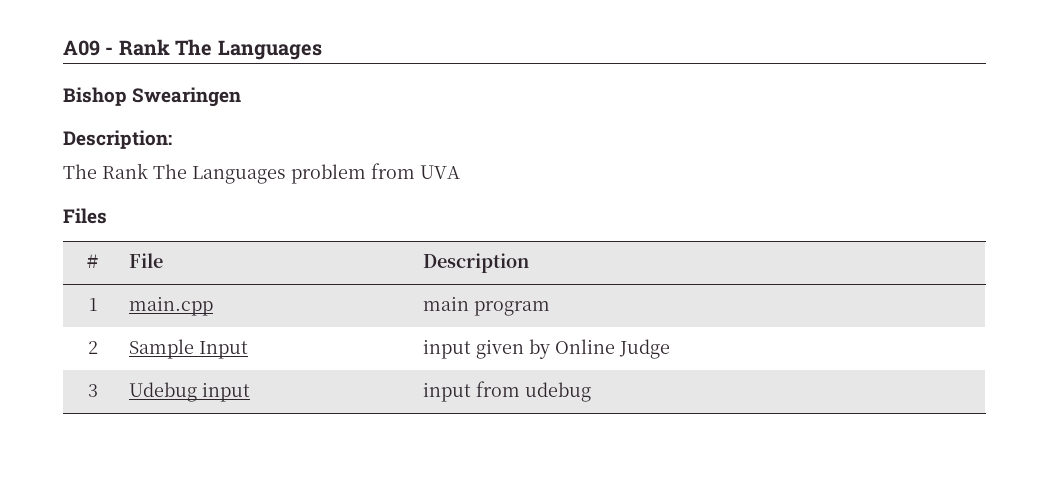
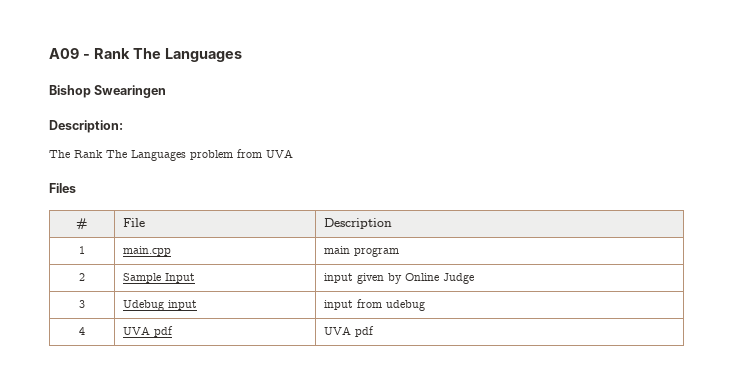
(591, 392) none -> [79,327,85,335] [122,326,173,337] [323,326,374,337] // 4 | UVA pdf | UVA pdf

